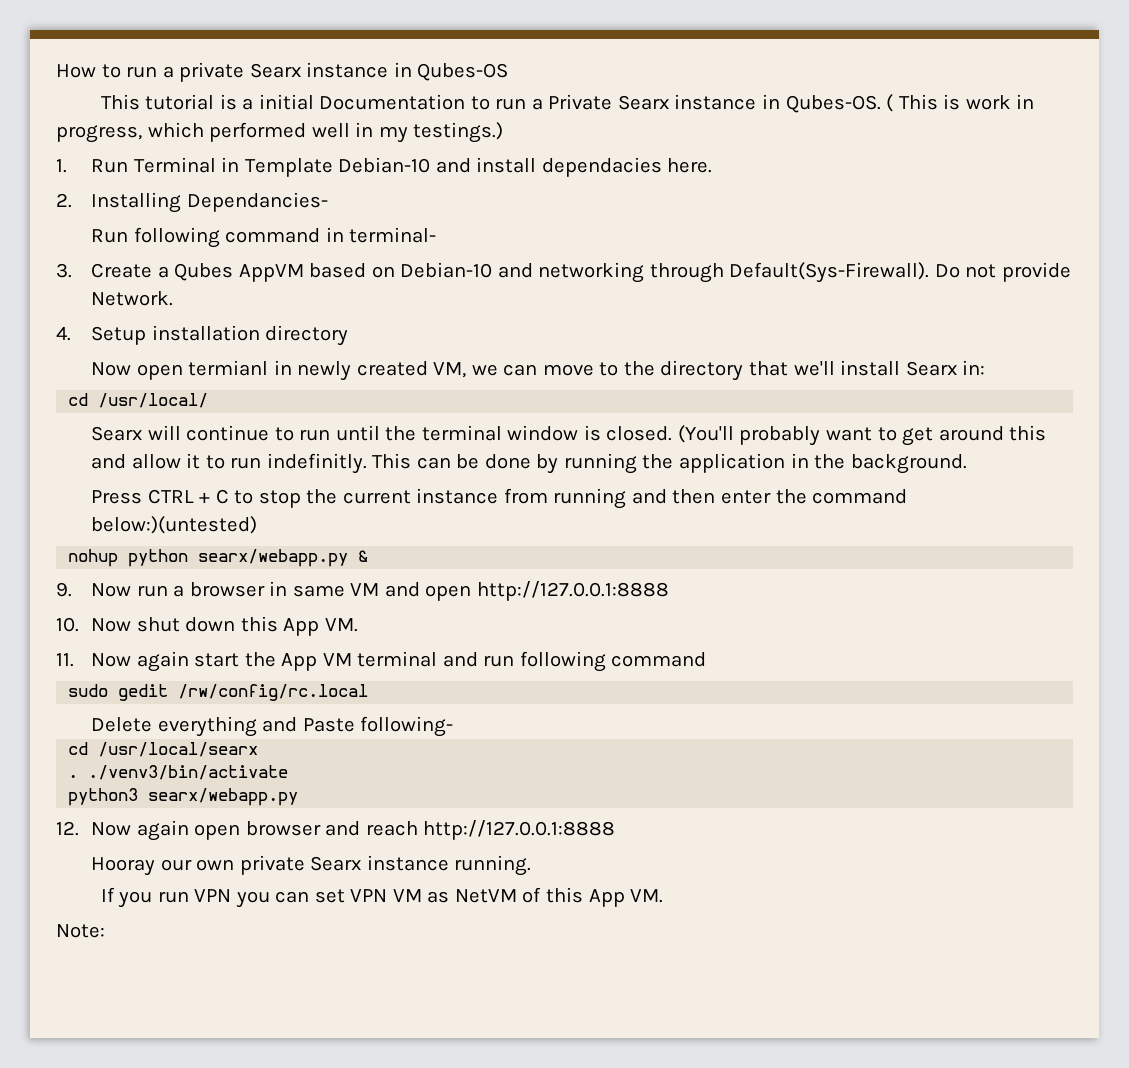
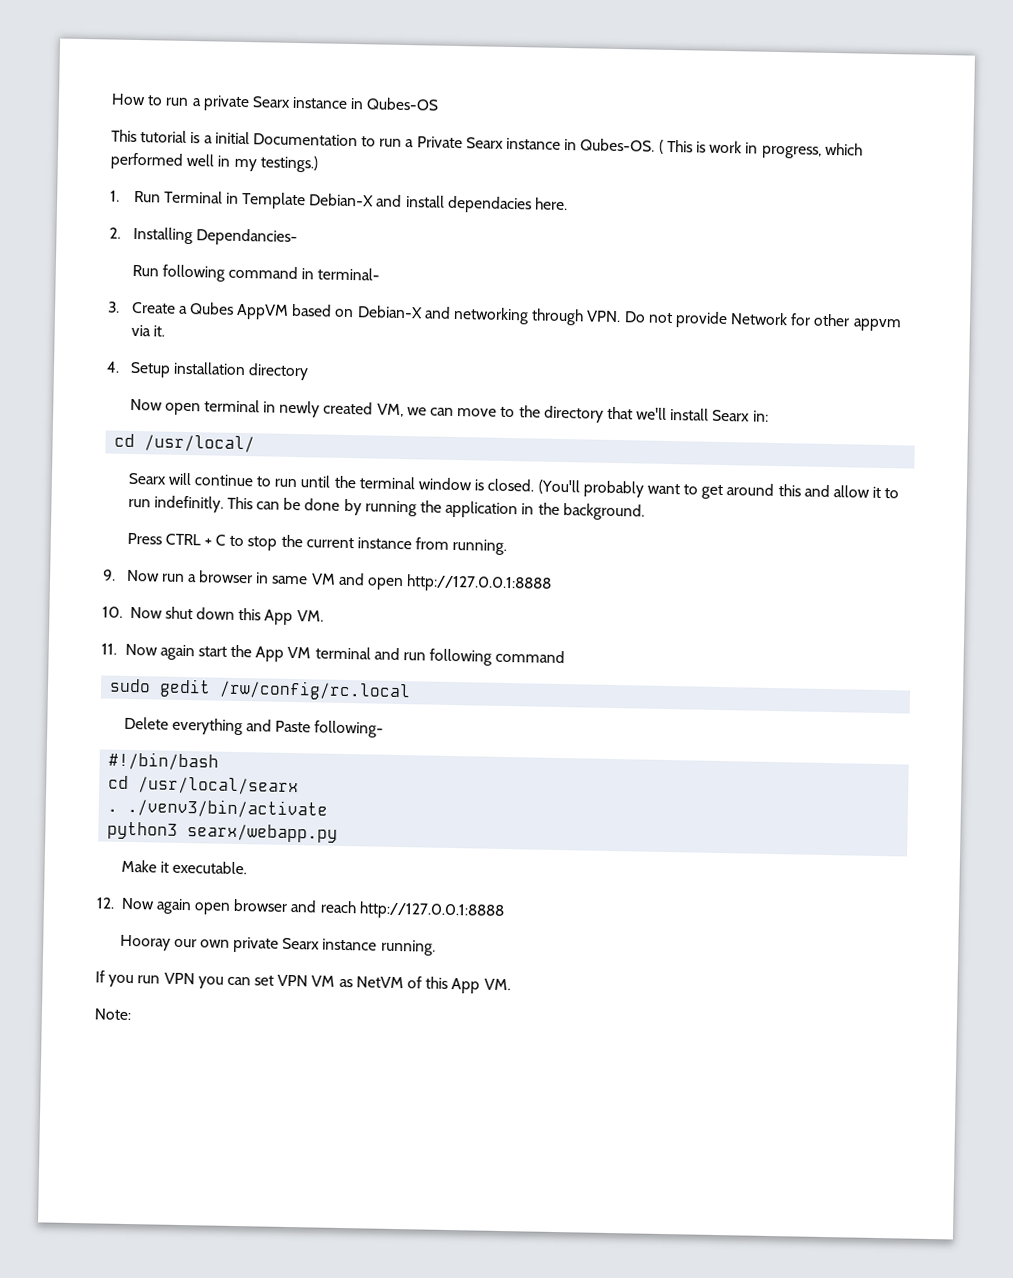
[338,157,431,173] Debian-10 -> [309,193,375,207] Debian-X
[400,262,493,278] Debian-10 -> [356,305,423,319] Debian-X
[729,262,930,283] Default(Sys-Firewall). -> [586,310,622,323] VPN.
[91,291,174,306] Network. -> [730,312,902,332] [130,324,165,337] Network for other appvm via it.
[188,360,269,376] termianl -> [203,399,260,413] terminal
[553,488,908,509] [91,516,258,534] [68,549,369,567] running and then enter the command below:)(untested) // nohup python searx/webapp.py & -> [452,538,508,556] running.
(454, 726) none -> [108,751,220,771] // #!/bin/bash
(299, 797) none -> [120,859,247,875] // Make it executable.

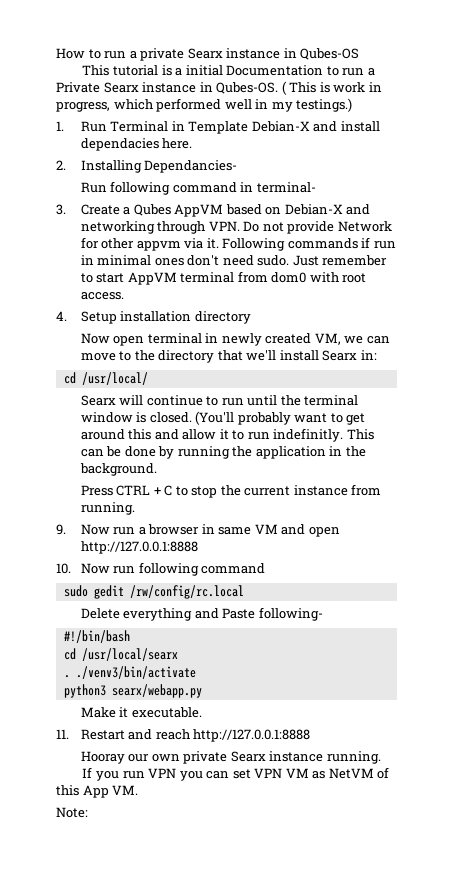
(165, 331) none -> [222,237,396,251] [80,255,388,266] [80,271,367,285] [80,292,124,300] Following commands if run in minimal ones don't need sudo. Just remember to start AppVM terminal from dom0 with root access.
[164,606,324,626] [101,643,400,662] shut down this App VM. // 11. Now again start the App VM terminal and -> (110, 568) none
[96,897,289,915] 12. Now again open browser -> [56,729,125,740] 11. Restart

